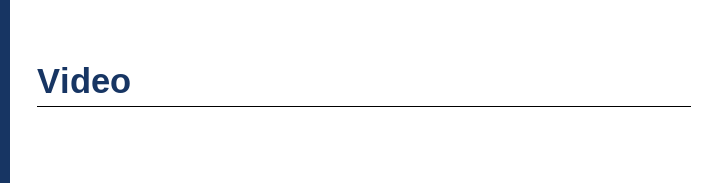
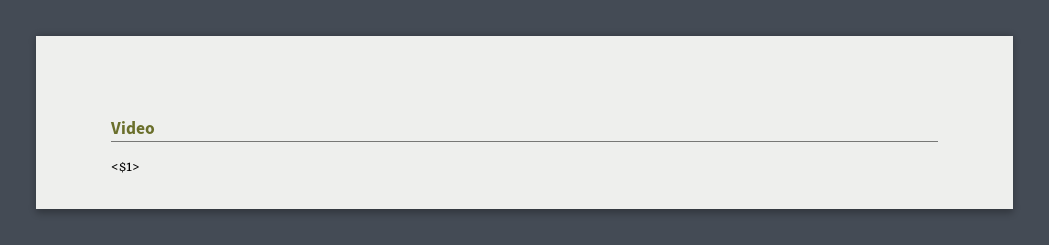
(131, 80) none -> [111,162,140,173] // <$1>

